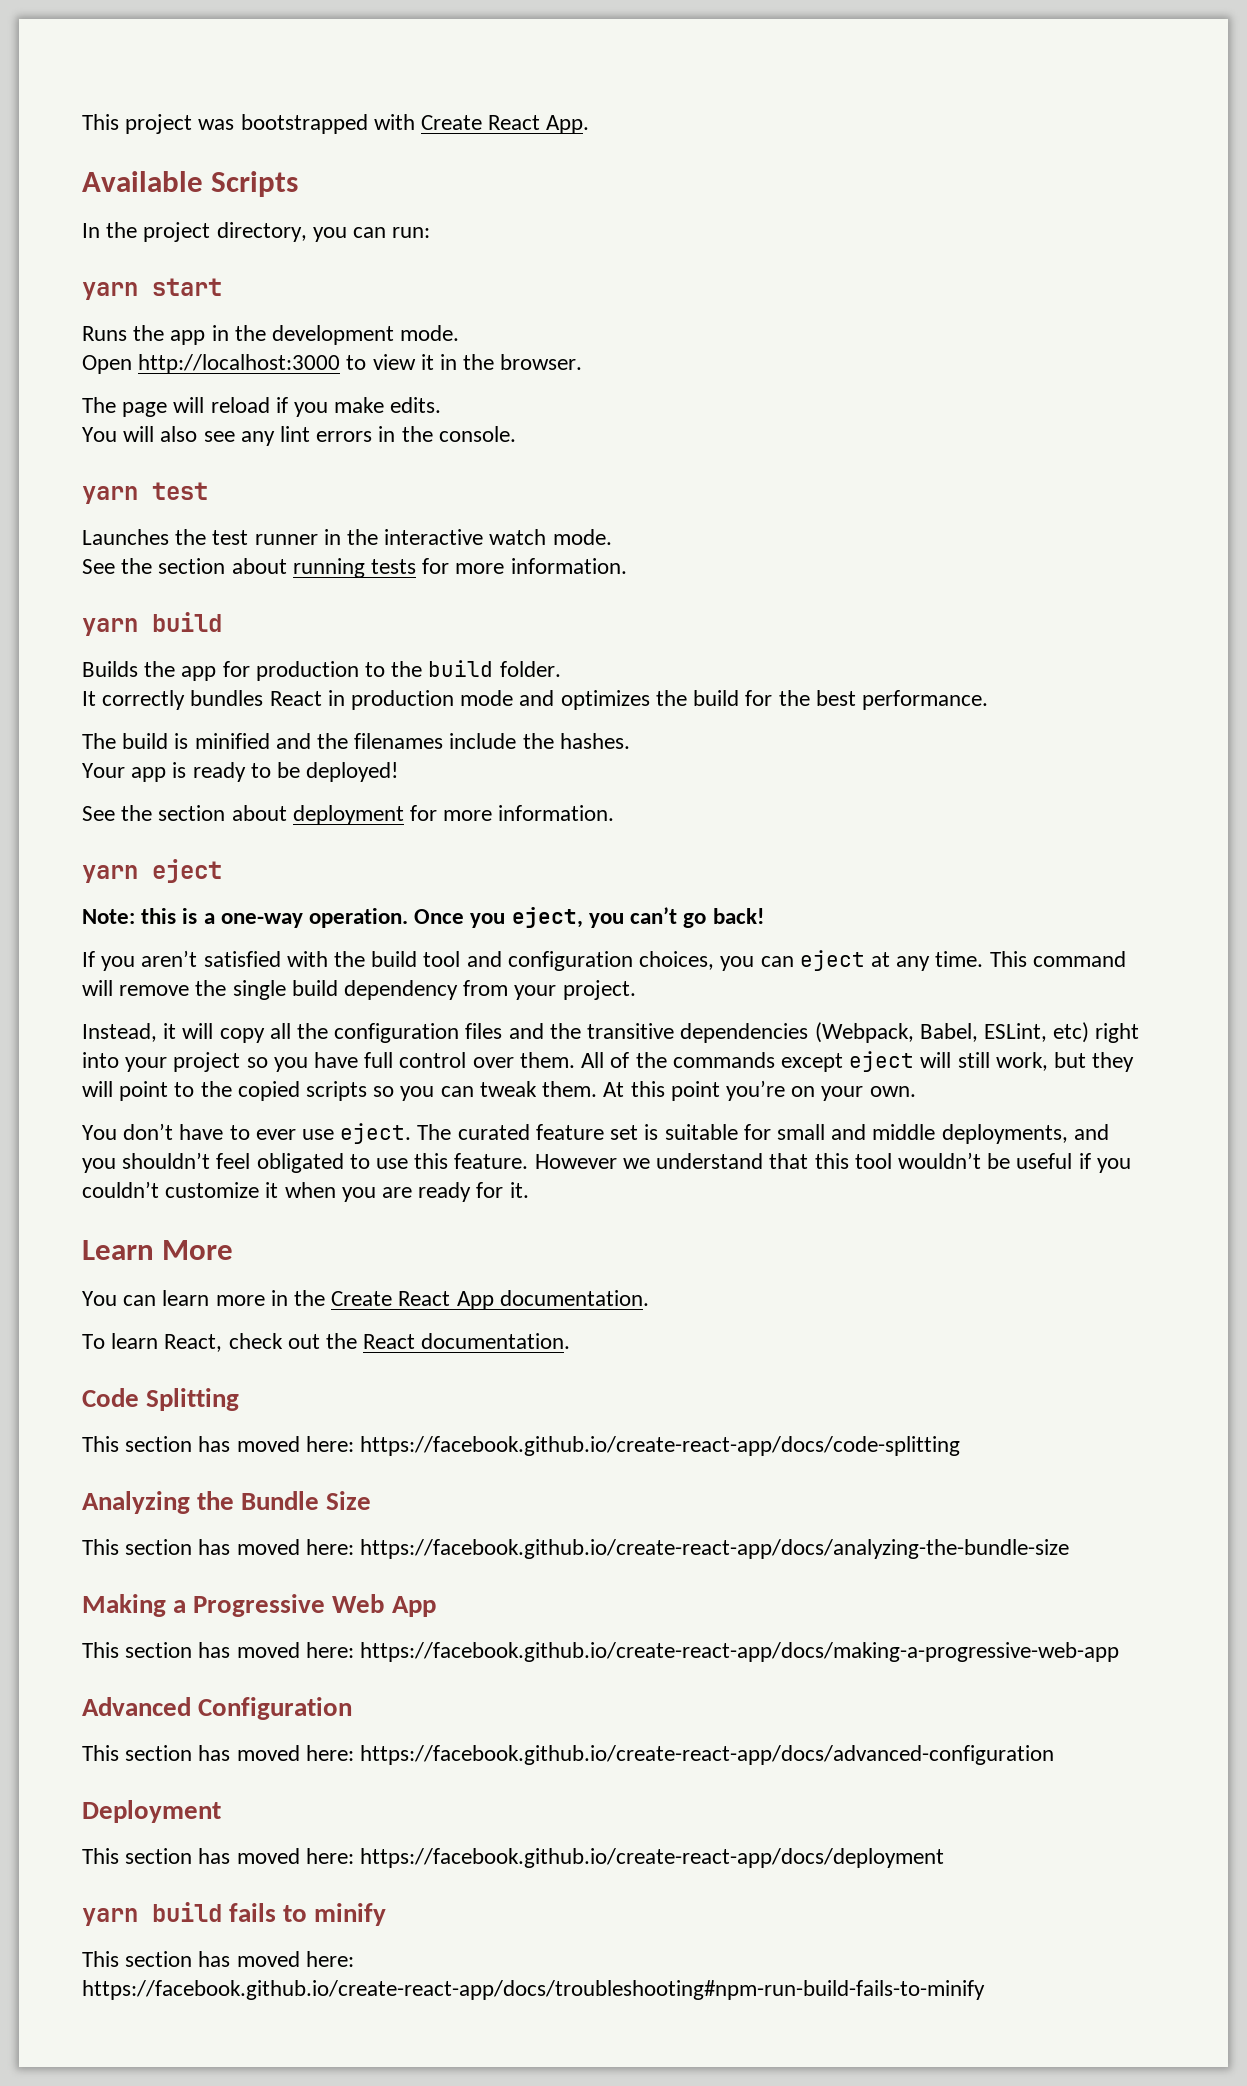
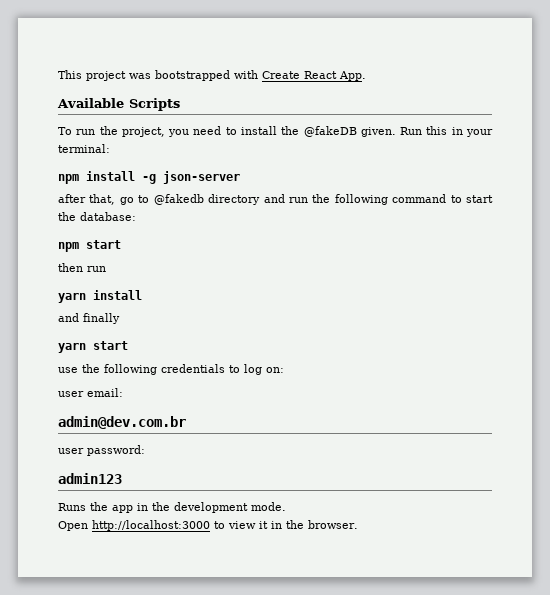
[82,222,431,242] [82,278,222,300] In the project directory, you can run: // yarn start -> [58,126,493,137] [58,144,110,153] [58,171,240,184] [58,194,494,205] [58,212,136,221] [58,240,121,252] [58,263,106,272] [58,290,142,303] [58,313,120,324] [58,341,128,353] [58,364,284,375] [58,388,123,397] [58,416,186,429] [58,445,145,456] [58,473,122,484] To run the project, you need to install the @fakeDB given. Run this in your terminal: // npm install -g json-server // after that, go to @fakedb directory and run the following command to start the database: // npm start // then run // yarn install // and finally // yarn start // use the following credentials to log on: // user email: // admin@dev.com.br // user password: // admin123
[82,397,442,417] [82,426,516,446] [82,482,208,504] [82,529,612,545] [82,558,627,578] [82,612,222,636] [82,660,561,681] [82,690,988,710] [82,733,630,749] [82,762,399,782] [82,805,615,825] [82,859,222,883] [82,907,764,928] [82,950,1126,971] [82,980,636,1000] [82,1022,1140,1043] [82,1051,1135,1072] [82,1080,916,1101] [82,1123,1109,1144] [82,1152,1131,1173] [82,1181,529,1202] [82,1240,234,1260] [82,1290,649,1310] [82,1333,571,1352] [82,1388,240,1411] [82,1436,961,1456] [82,1491,372,1514] [82,1539,1070,1559] [82,1594,436,1617] [82,1642,1120,1662] [82,1697,353,1720] [82,1745,1055,1765] [82,1800,221,1823] [82,1848,945,1868] [82,1902,387,1926] [82,1951,354,1967] [82,1980,985,2000] // The page will reload if you make edits. // You will also see any lint errors in the console. // yarn test // Launches the test runner in the interactive watch mode. // See the section about running tests for more information. // yarn build // Builds the app for production to the build folder. // It correctly bundles React in production mode and optimizes the build for the best performance. // The build is minified and the filenames include the hashes. // Your app is ready to be deployed! // See the section about deployment for more information. // yarn eject // Note: this is a one-way operation. Once you eject, you can’t go back! // If you aren’t satisfied with the build tool and configuration choices, you can eject at any time. This command will remove the single build dependency from your project. // Instead, it will copy all the configuration files and the transitive dependencies (Webpack, Babel, ESLint, etc) right into your project so you have full control over them. All of the commands except eject will still work, but they will point to the copied scripts so you can tweak them. At this point you’re on your own. // You don’t have to ever use eject. The curated feature set is suitable for small and middle deployments, and you shouldn’t feel obligated to use this feature. However we understand that this tool wouldn’t be useful if you couldn’t customize it when you are ready for it. // Learn More // You can learn more in the Create React App documentation. // To learn React, check out the React documentation. // Code Splitting // This section has moved here: https://facebook.github.io/create-react-app/docs/code-splitting // Analyzing the Bundle Size // This section has moved here: https://facebook.github.io/create-react-app/docs/analyzing-the-bundle-size // Making a Progressive Web App // This section has moved here: https://facebook.github.io/create-react-app/docs/making-a-progressive-web-app // Advanced Configuration // This section has moved here: https://facebook.github.io/create-react-app/docs/advanced-configuration // Deployment // This section has moved here: https://facebook.github.io/create-react-app/docs/deployment // yarn build fails to minify // This section has moved here: https://facebook.github.io/create-react-app/docs/troubleshooting#npm-run-build-fails-to-minify -> (358, 524) none

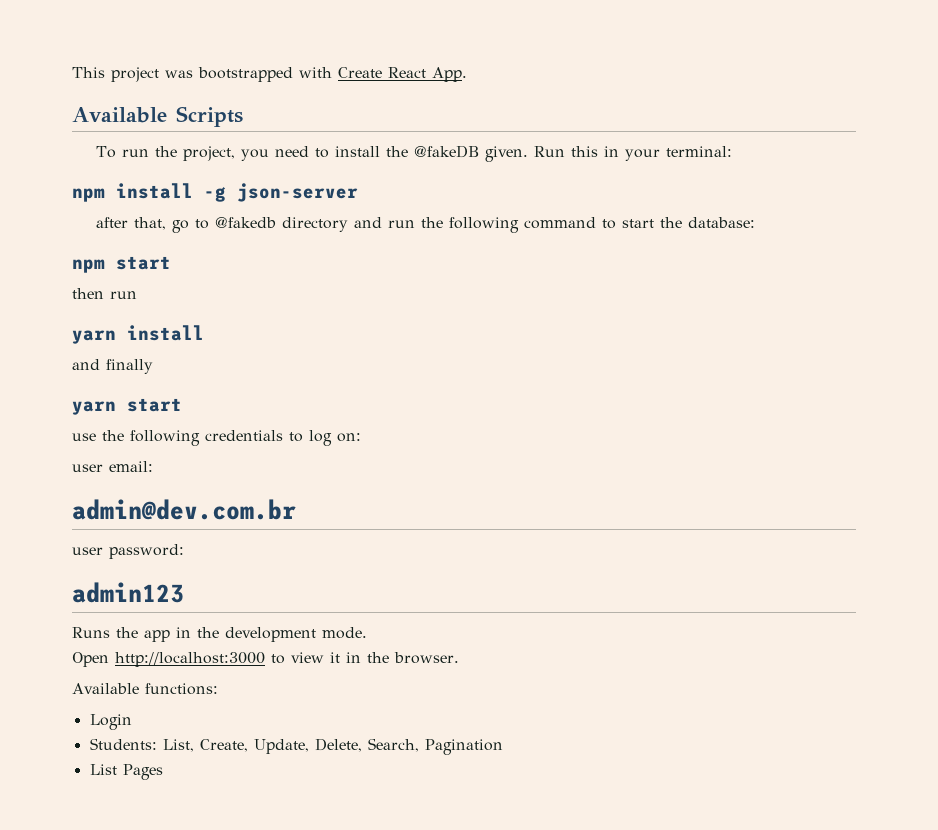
(358, 524) none -> [72,683,218,695] [89,714,132,730] [89,738,503,755] [89,764,163,780] // Available functions: // Login // Students: List, Create, Update, Delete, Search, Pagination // List Pages

